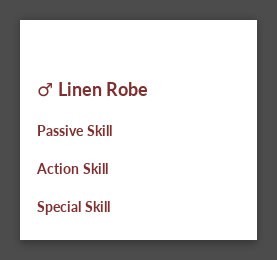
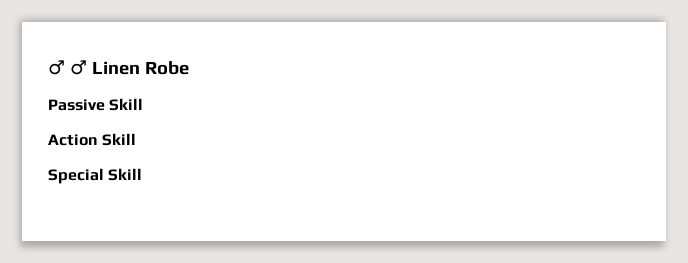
[37,83,53,97] ♂ -> [48,60,87,75] ♂ ♂

